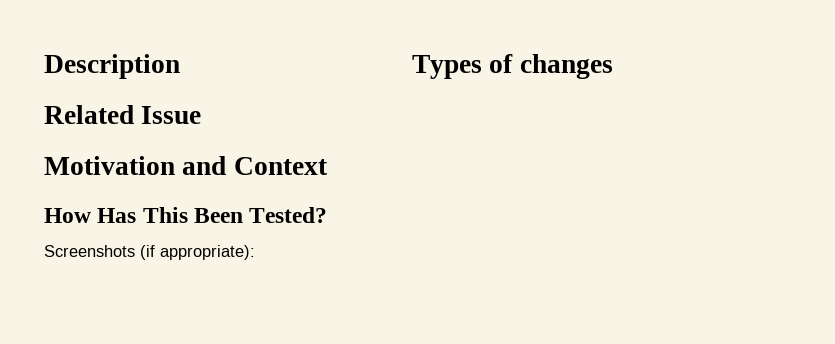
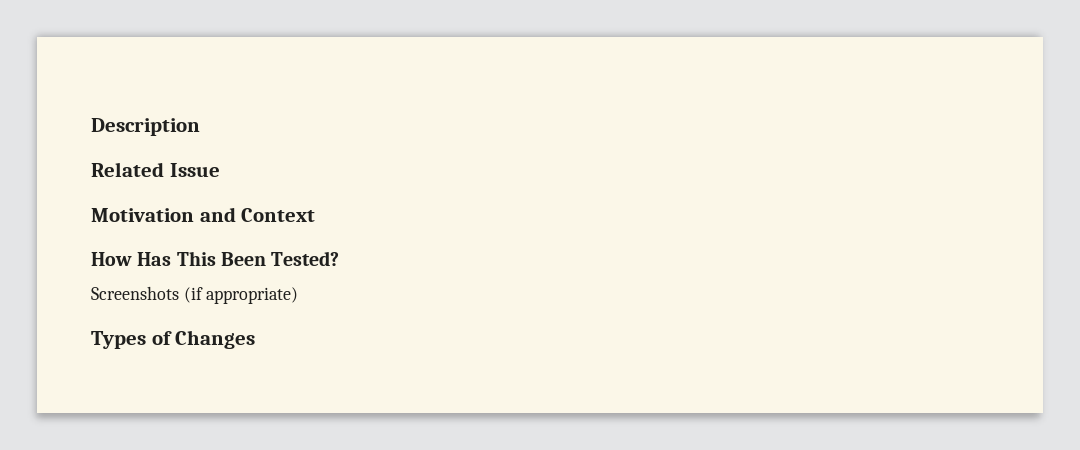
[160,245,255,260] appropriate): -> [206,287,299,304] appropriate)
[519,54,613,79] changes -> [175,330,256,349] Changes

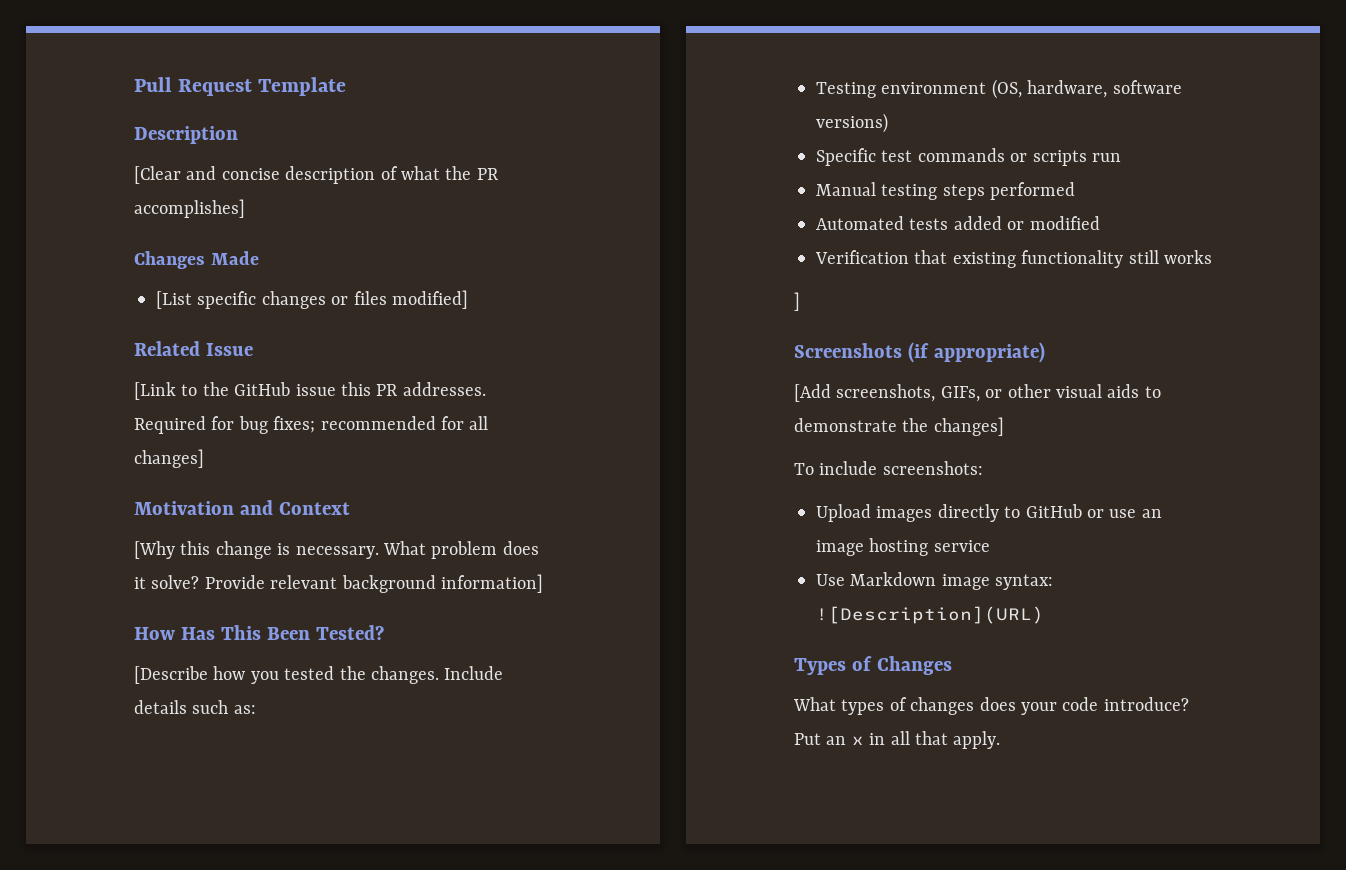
[91,118,200,136] [91,162,220,177] [91,207,316,222] Description // Related Issue // Motivation and Context -> [134,77,347,96] [134,126,238,144] [134,166,499,184] [134,199,245,218] [134,251,259,269] [156,290,468,309] [134,341,253,356] [134,382,486,400] [134,416,489,434] [134,449,204,468] [134,500,350,515] [134,541,539,559] [134,574,543,593] Pull Request Template // Description // [Clear and concise description of what the PR accomplishes] // Changes Made // [List specific changes or files modified] // Related Issue // [Link to the GitHub issue this PR addresses. Required for bug fixes; recommended for all changes] // Motivation and Context // [Why this change is necessary. What problem does it solve? Provide relevant background information]
[91,286,299,304] [91,330,256,349] Screenshots (if appropriate) // Types of Changes -> [134,666,504,684] [134,700,256,714] [816,79,1182,99] [816,113,888,133] [816,148,1121,166] [816,182,1076,200] [816,216,1100,230] [815,250,1212,268] [794,292,800,311] [794,342,1045,363] [794,384,1161,402] [794,417,1004,436] [794,461,983,475] [816,504,1162,522] [816,538,990,556] [816,572,1054,590] [816,606,1044,624] [794,656,952,675] [793,697,1189,715] [794,731,1001,749] [Describe how you tested the changes. Include details such as: // Testing environment (OS, hardware, software versions) // Specific test commands or scripts run // Manual testing steps performed // Automated tests added or modified // Verification that existing functionality still works // ] // Screenshots (if appropriate) // [Add screenshots, GIFs, or other visual aids to demonstrate the changes] // To include screenshots: // Upload images directly to GitHub or use an image hosting service // Use Markdown image syntax: ![Description](URL) // Types of Changes // What types of changes does your code introduce? Put an x in all that apply.

